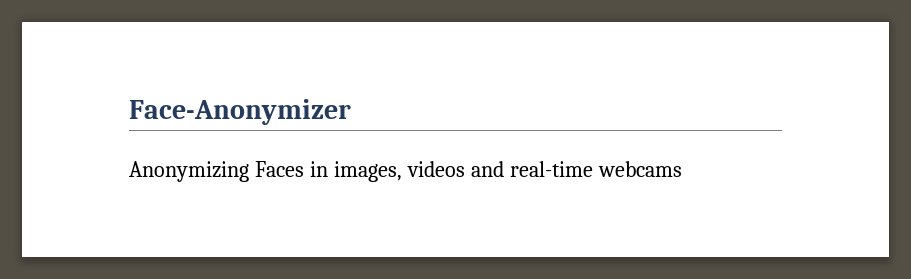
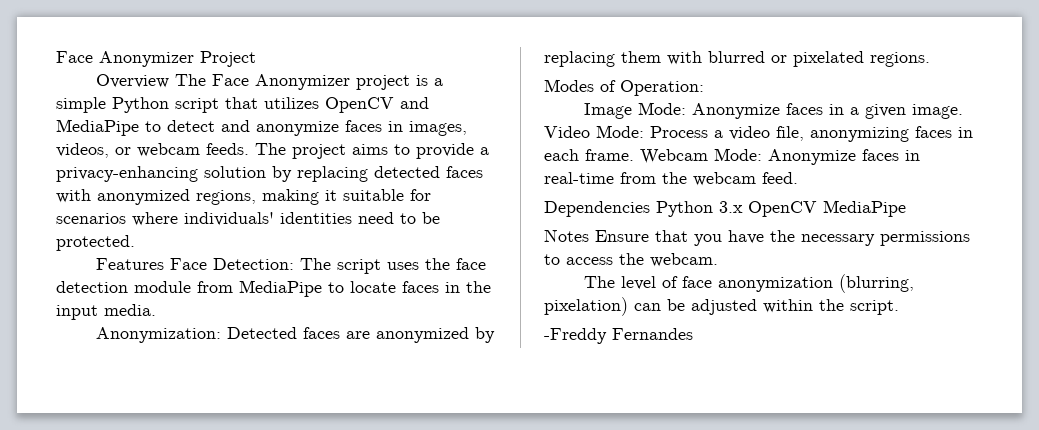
[129,99,351,125] [129,161,682,182] Face-Anonymizer // Anonymizing Faces in images, videos and real-time webcams -> [56,51,256,67] [96,74,444,90] [56,97,429,113] [56,119,467,136] [56,143,489,159] [56,166,483,182] [56,189,431,205] [56,212,440,226] [56,235,135,251] [96,258,487,274] [56,280,491,297] [56,304,156,320] [96,327,496,343] [544,51,930,67] [544,79,704,96] [584,102,964,119] [544,125,973,142] [544,148,920,165] [544,172,798,186] [544,200,906,217] [544,229,970,246] [544,253,718,267] [584,274,915,293] [544,297,899,316] [544,328,693,344] Face Anonymizer Project // Overview The Face Anonymizer project is a simple Python script that utilizes OpenCV and MediaPipe to detect and anonymize faces in images, videos, or webcam feeds. The project aims to provide a privacy-enhancing solution by replacing detected faces with anonymized regions, making it suitable for scenarios where individuals' identities need to be protected. // Features Face Detection: The script uses the face detection module from MediaPipe to locate faces in the input media. // Anonymization: Detected faces are anonymized by replacing them with blurred or pixelated regions. // Modes of Operation: // Image Mode: Anonymize faces in a given image. Video Mode: Process a video file, anonymizing faces in each frame. Webcam Mode: Anonymize faces in real-time from the webcam feed. // Dependencies Python 3.x OpenCV MediaPipe // Notes Ensure that you have the necessary permissions to access the webcam. // The level of face anonymization (blurring, pixelation) can be adjusted within the script. // -Freddy Fernandes

